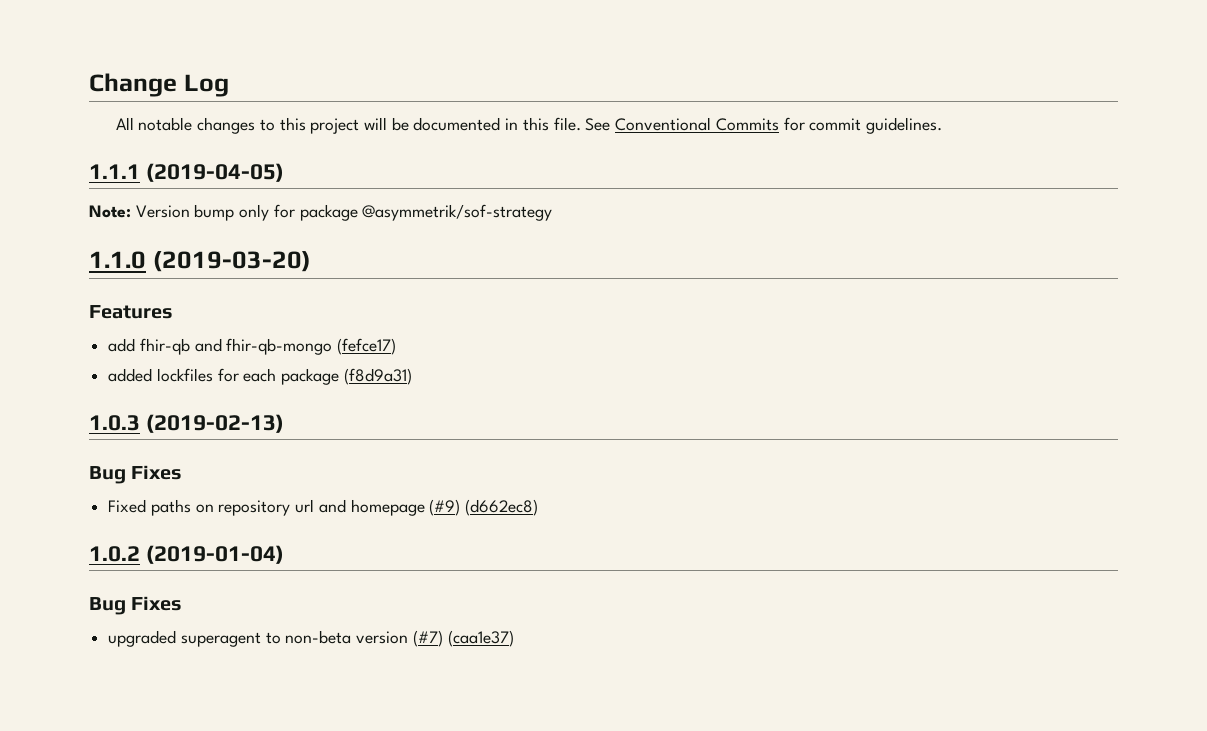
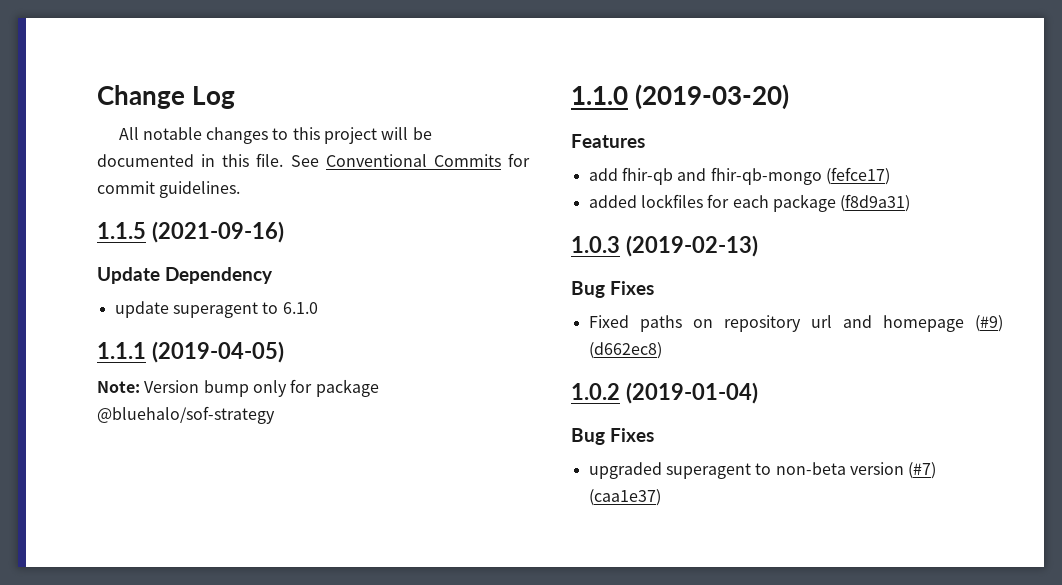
(943, 125) none -> [97,221,284,243] [97,267,274,284] [114,301,318,318] // 1.1.5 (2021-09-16) // Update Dependency // update superagent to 6.1.0
[362,204,553,221] @asymmetrik/sof-strategy -> [97,406,275,424] @bluehalo/sof-strategy

